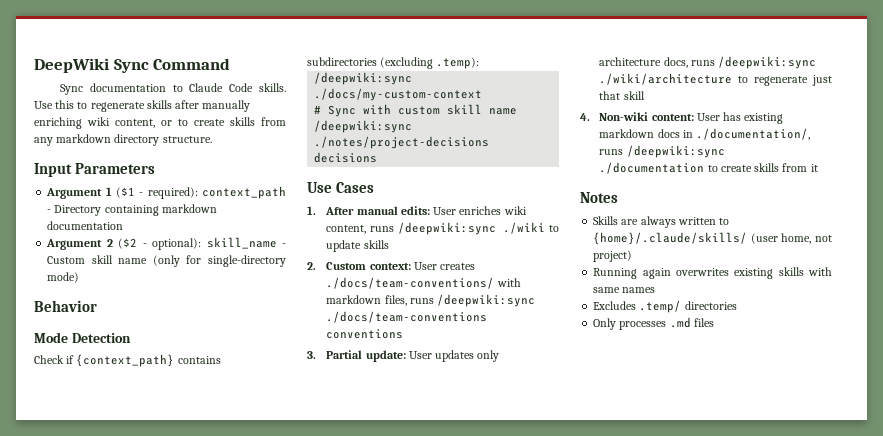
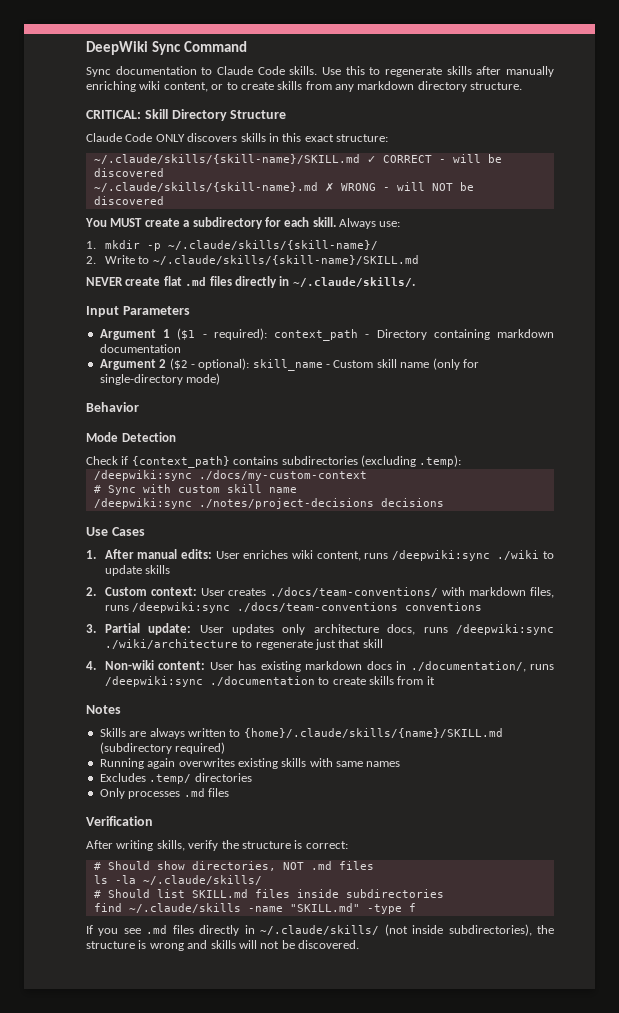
(212, 139) none -> [86,109,287,121] [86,133,388,142] [93,154,502,164] [93,168,164,177] [93,182,474,192] [93,196,164,205] [85,217,401,229] [86,240,378,251] [86,255,419,265] [86,276,415,288] // CRITICAL: Skill Directory Structure // Claude Code ONLY discovers skills in this exact structure: // ~/.claude/skills/{skill-name}/SKILL.md ✓ CORRECT - will be discovered // ~/.claude/skills/{skill-name}.md ✗ WRONG - will NOT be discovered // You MUST create a subdirectory for each skill. Always use: // 1. mkdir -p ~/.claude/skills/{skill-name}/ // 2. Write to ~/.claude/skills/{skill-name}/SKILL.md // NEVER create flat .md files directly in ~/.claude/skills/.
[593,232,832,245] [593,250,633,262] {home}/.claude/skills/ (user home, not project) -> [243,728,503,738] [99,742,226,754] {home}/.claude/skills/{name}/SKILL.md (subdirectory required)
(714, 322) none -> [86,816,153,826] [86,840,348,851] [93,861,374,871] [93,875,262,885] [93,889,444,898] [93,903,416,914] [86,924,554,936] [86,940,359,951] // Verification // After writing skills, verify the structure is correct: // # Should show directories, NOT .md files // ls -la ~/.claude/skills/ // # Should list SKILL.md files inside subdirectories // find ~/.claude/skills -name "SKILL.md" -type f // If you see .md files directly in ~/.claude/skills/ (not inside subdirectories), the structure is wrong and skills will not be discovered.

